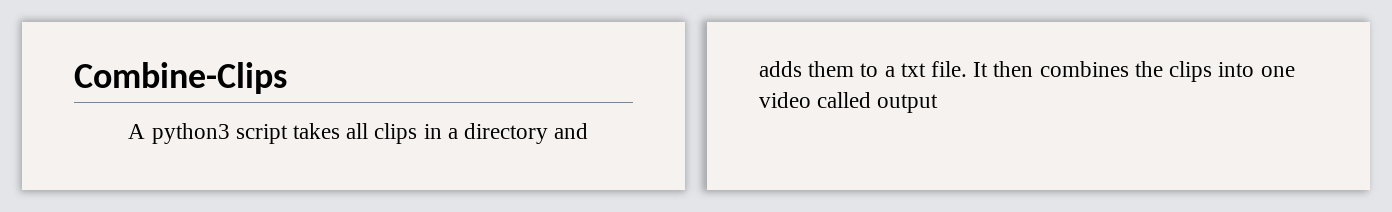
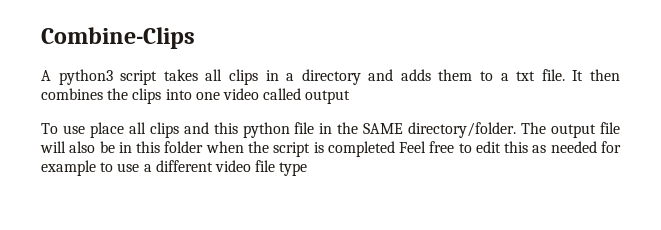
(939, 103) none -> [41,122,620,138] [40,141,621,157] [41,160,308,176] // To use place all clips and this python file in the SAME directory/folder. The output file will also be in this folder when the script is completed Feel free to edit this as needed for example to use a different video file type

